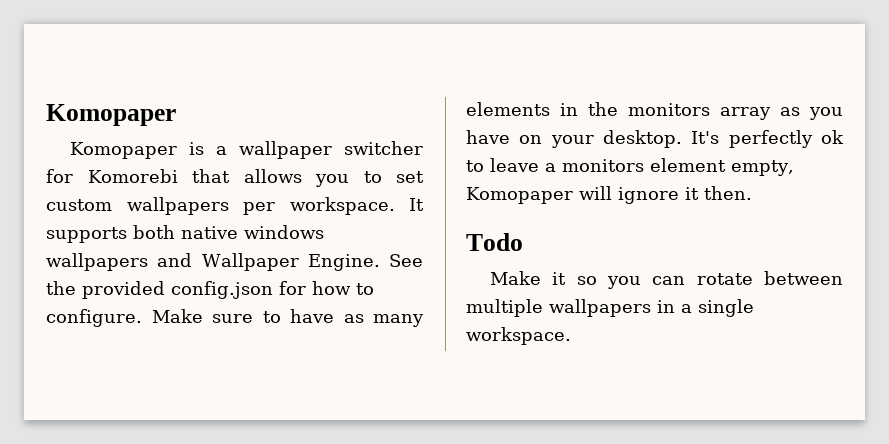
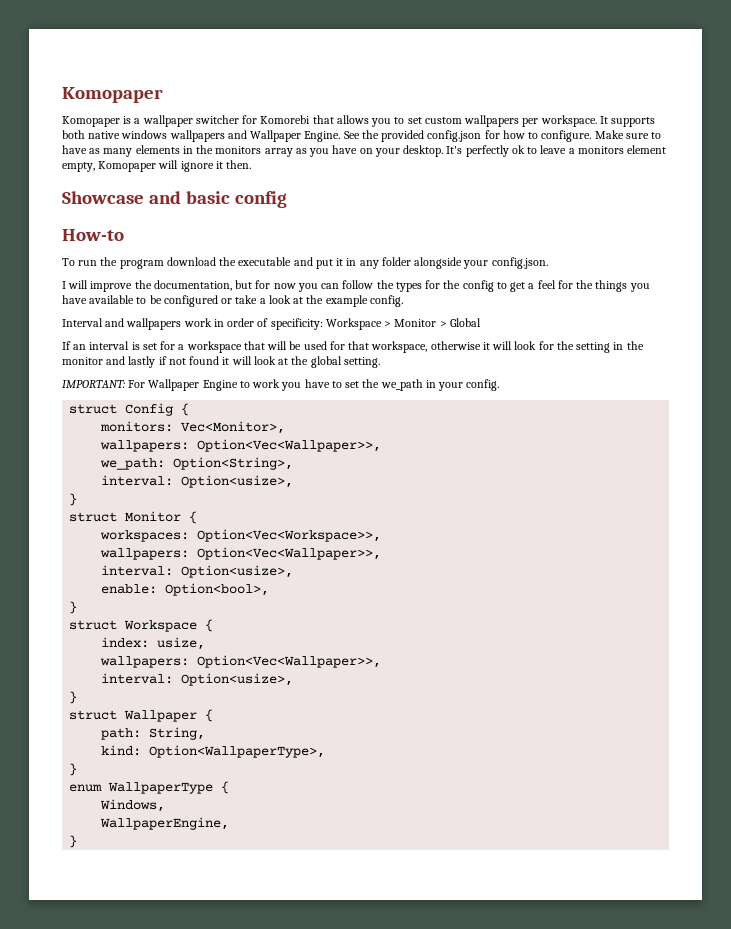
[466,233,523,251] [490,271,843,289] [466,299,754,317] [466,327,571,345] Todo // Make it so you can rotate between multiple wallpapers in a single workspace. -> [62,191,287,208] [62,229,124,241] [62,257,548,269] [62,280,650,292] [62,295,403,307] [62,318,481,330] [62,341,644,353] [62,356,380,368] [62,379,500,391] [69,403,190,416] [100,421,286,434] [100,439,382,452] [100,457,294,470] [101,475,294,488] [69,493,78,506] [69,511,198,524] [100,529,382,542] [100,547,382,560] [101,565,294,578] [101,583,270,596] [69,601,78,614] [69,619,214,632] [101,637,206,650] [100,655,382,668] [101,673,294,686] [69,691,78,704] [69,709,214,722] [101,727,206,740] [101,745,326,758] [69,763,78,776] [69,781,230,794] [100,799,166,812] [100,817,230,830] [69,835,78,848] Showcase and basic config // How-to // To run the program download the executable and put it in any folder alongside your config.json. // I will improve the documentation, but for now you can follow the types for the config to get a feel for the things you have available to be configured or take a look at the example config. // Interval and wallpapers work in order of specificity: Workspace > Monitor > Global // If an interval is set for a workspace that will be used for that workspace, otherwise it will look for the setting in the monitor and lastly if not found it will look at the global setting. // IMPORTANT: For Wallpaper Engine to work you have to set the we_path in your config. // struct Config { // monitors: Vec<Monitor>, // wallpapers: Option<Vec<Wallpaper>>, // we_path: Option<String>, // interval: Option<usize>, // } // struct Monitor { // workspaces: Option<Vec<Workspace>>, // wallpapers: Option<Vec<Wallpaper>>, // interval: Option<usize>, // enable: Option<bool>, // } // struct Workspace { // index: usize, // wallpapers: Option<Vec<Wallpaper>>, // interval: Option<usize>, // } // struct Wallpaper { // path: String, // kind: Option<WallpaperType>, // } // enum WallpaperType { // Windows, // WallpaperEngine, // }

